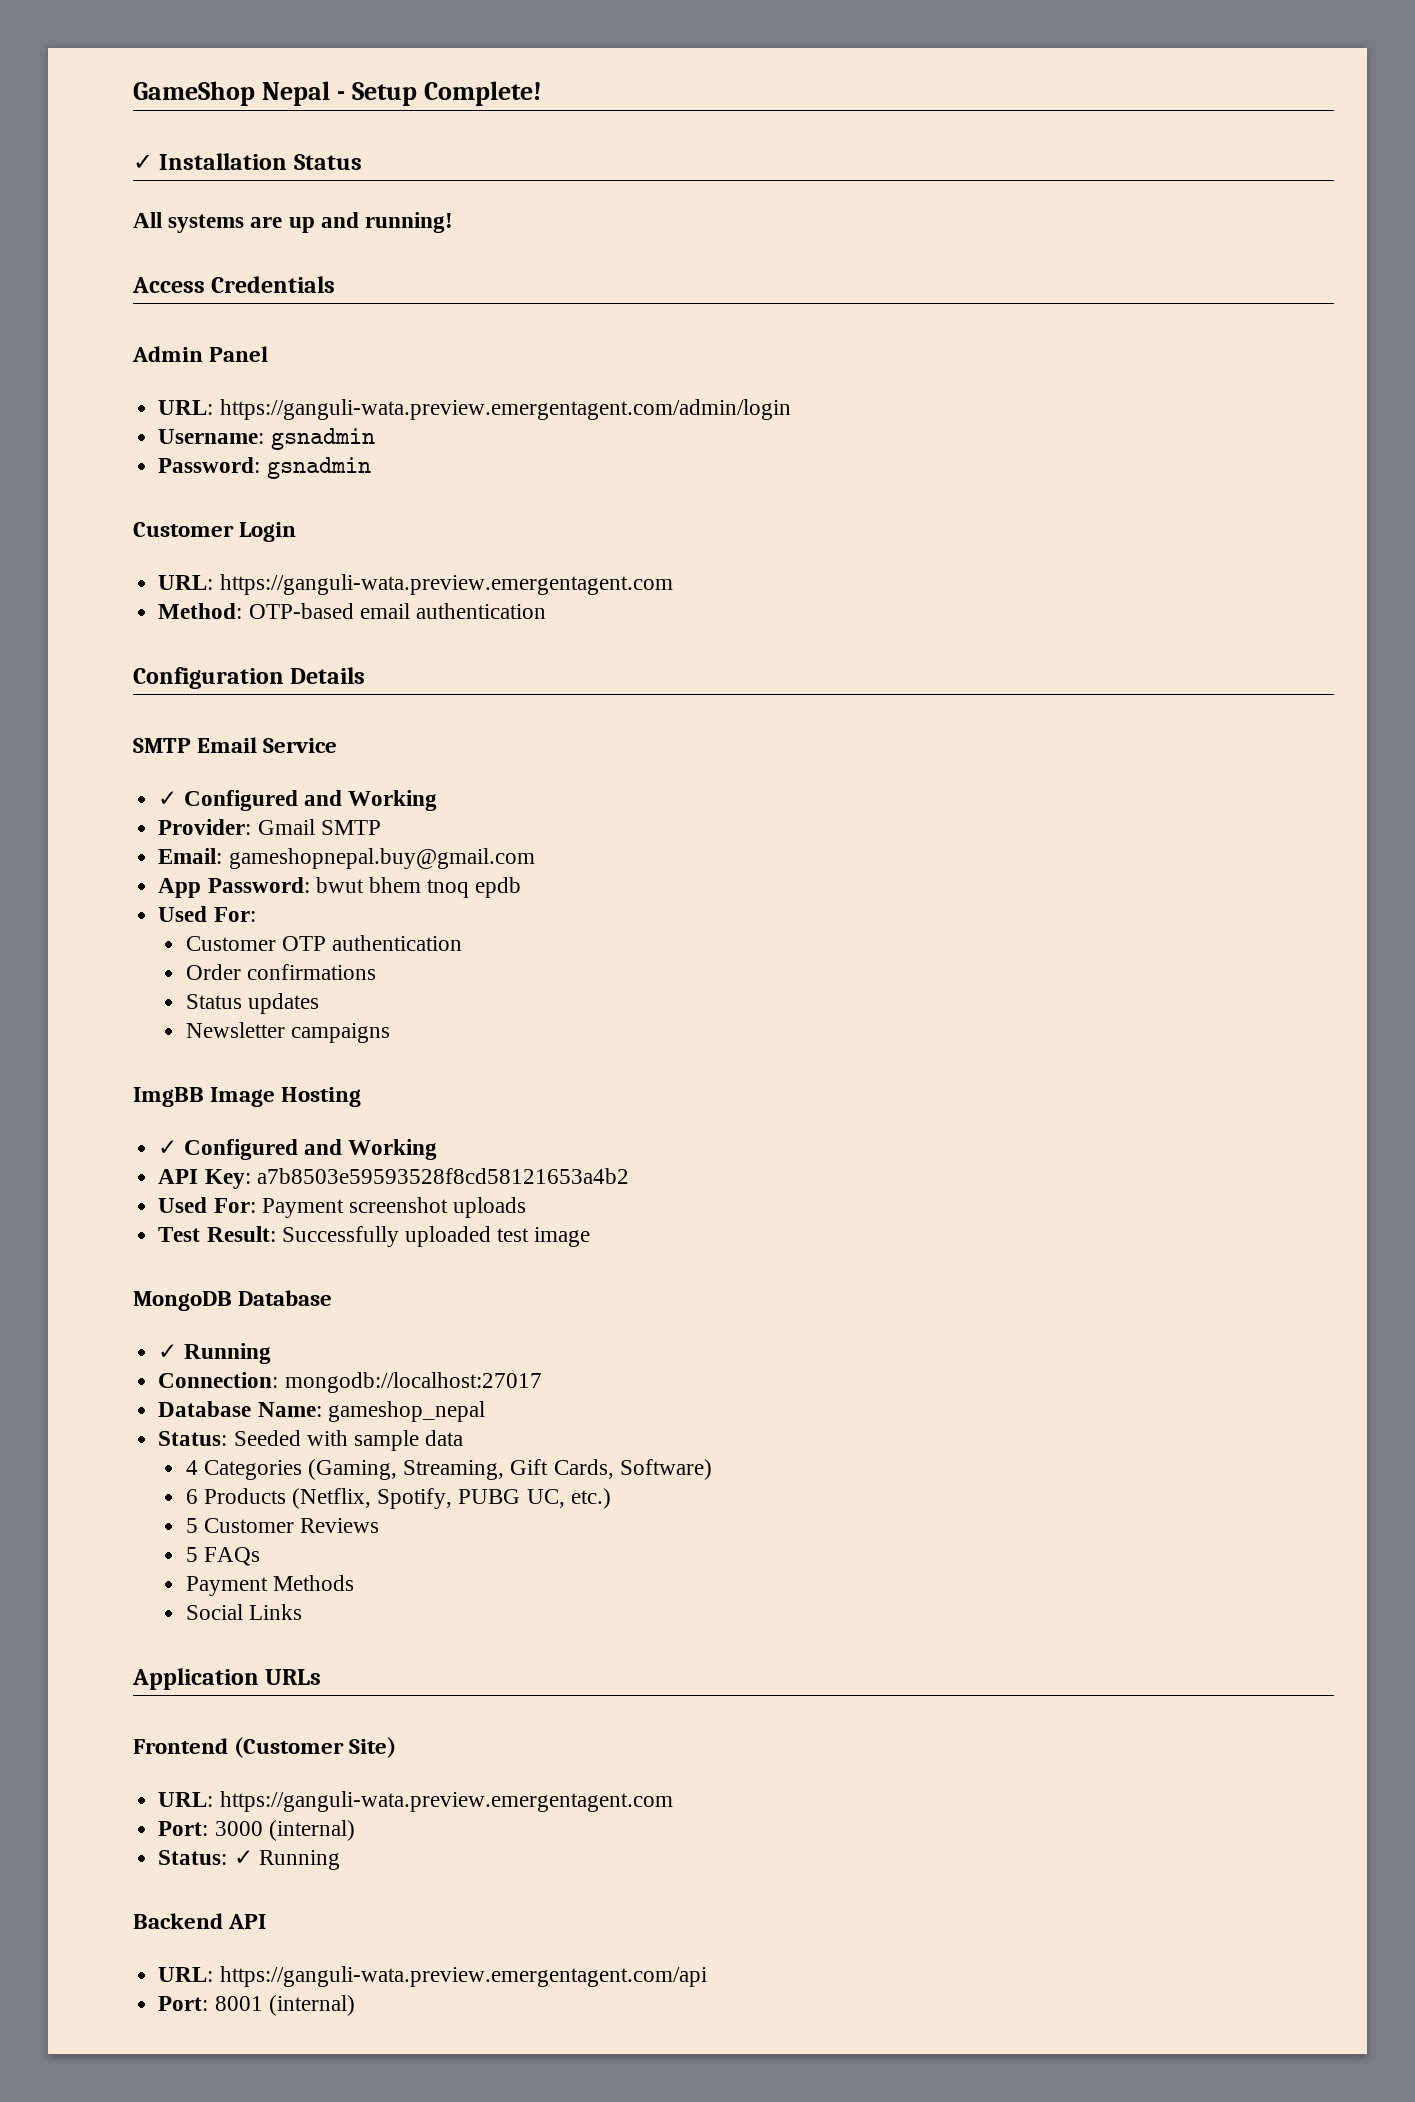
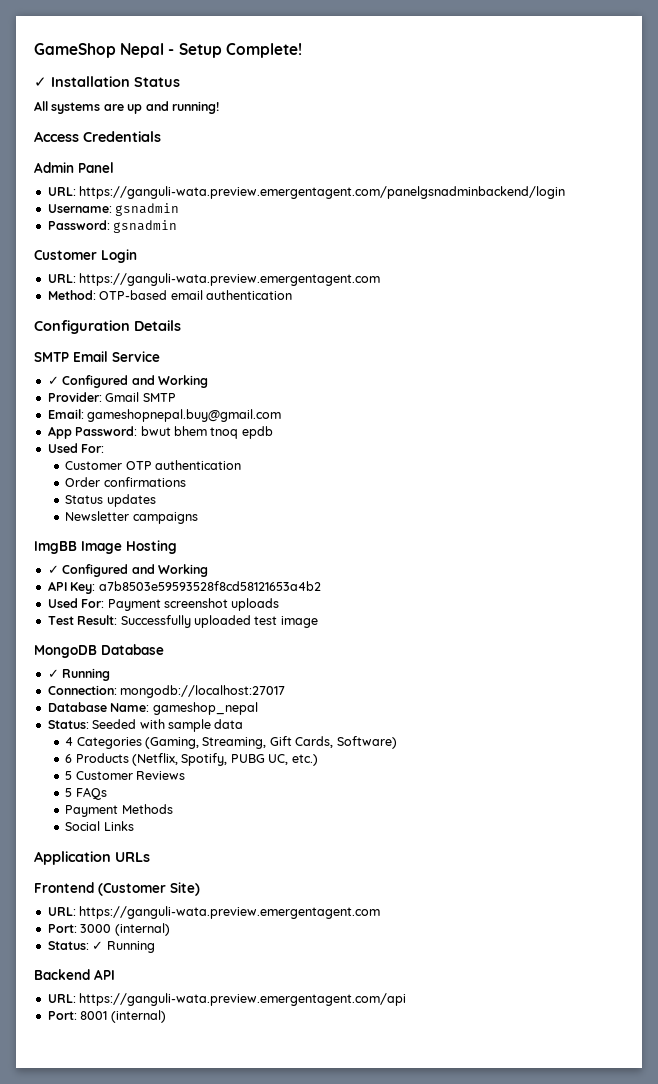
[219,399,791,420] https://ganguli-wata.preview.emergentagent.com/admin/login -> [79,186,566,199] https://ganguli-wata.preview.emergentagent.com/panelgsnadminbackend/login

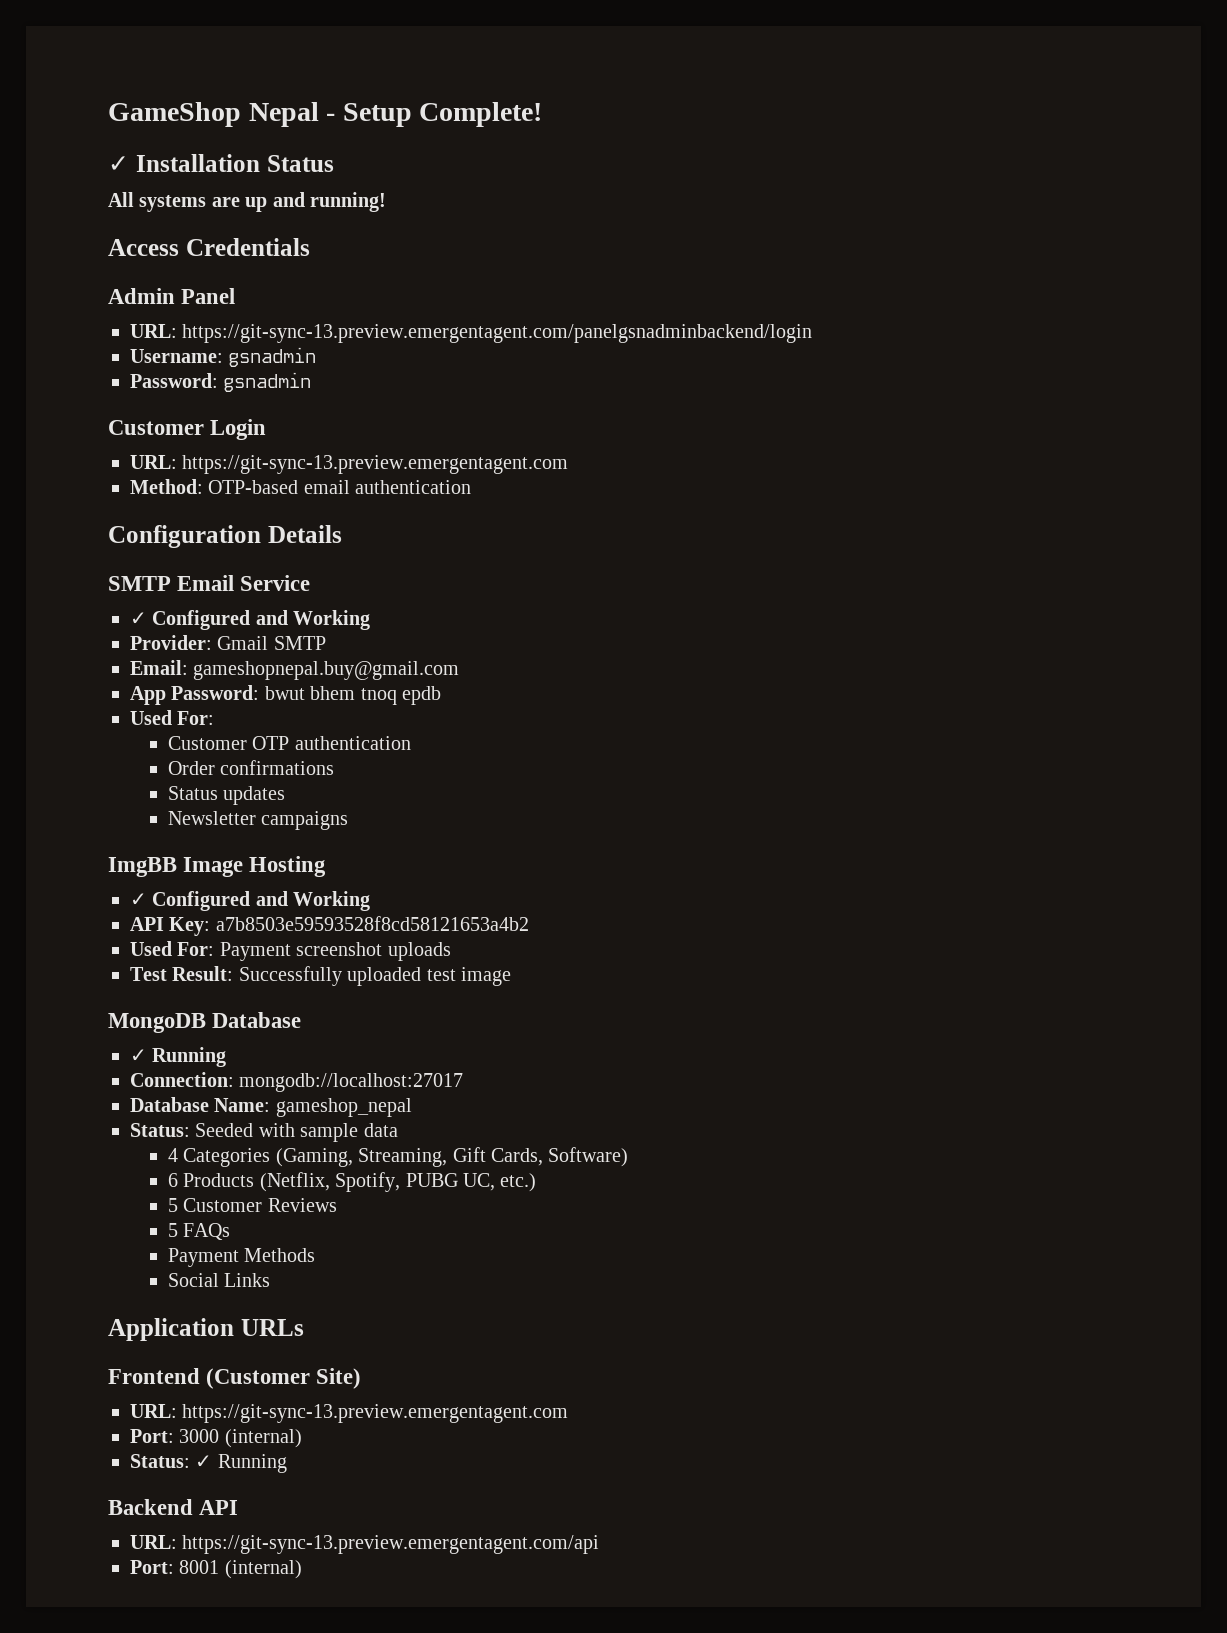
[79,186,566,199] https://ganguli-wata.preview.emergentagent.com/panelgsnadminbackend/login -> [182,324,813,343] https://git-sync-13.preview.emergentagent.com/panelgsnadminbackend/login
[79,273,381,286] https://ganguli-wata.preview.emergentagent.com -> [182,455,569,474] https://git-sync-13.preview.emergentagent.com
[79,906,381,919] https://ganguli-wata.preview.emergentagent.com -> [182,1404,569,1423] https://git-sync-13.preview.emergentagent.com
[79,993,407,1006] https://ganguli-wata.preview.emergentagent.com/api -> [182,1535,600,1554] https://git-sync-13.preview.emergentagent.com/api

